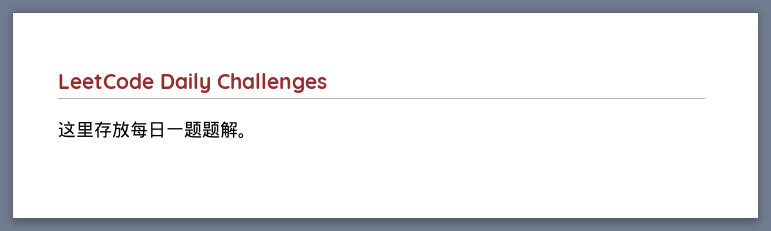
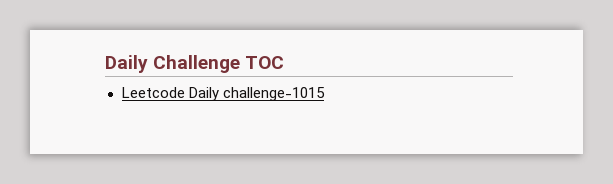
[58,73,327,93] [58,121,256,139] LeetCode Daily Challenges // 这里存放每日一题题解。 -> [105,55,285,73] [121,87,325,101] Daily Challenge TOC // Leetcode Daily challenge-1015

